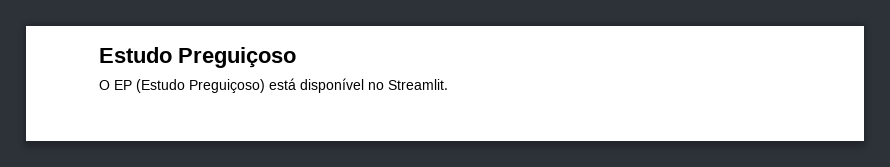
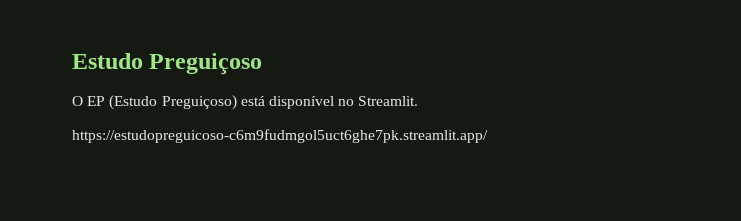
(448, 84) none -> [72,129,488,143] // https://estudopreguicoso-c6m9fudmgol5uct6ghe7pk.streamlit.app/

